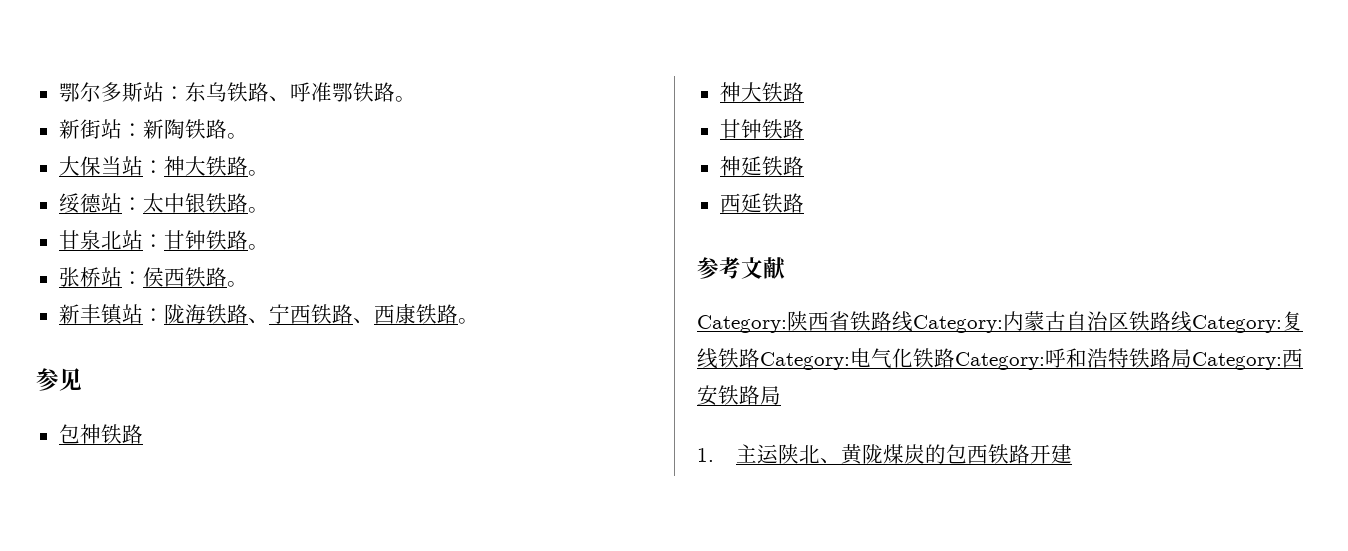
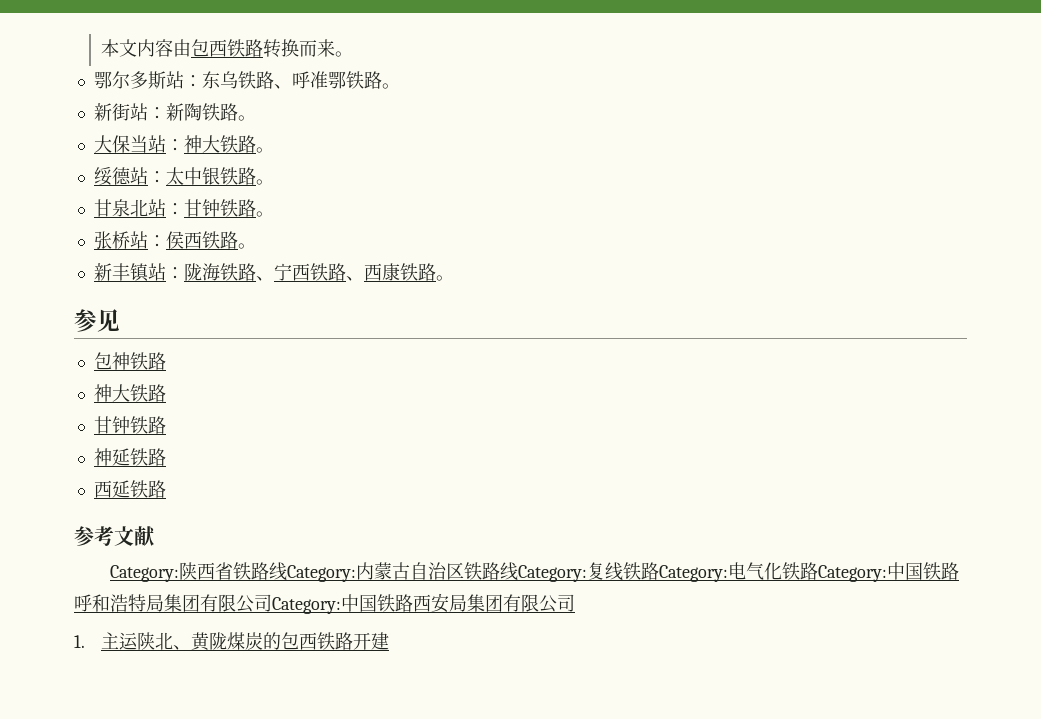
(58, 92) none -> [101,39,354,58] 本文内容由包西铁路转换而来。 //
[1045,348,1303,370] [697,385,781,406] 呼和浩特铁路局Category:西安铁路局 -> [887,562,960,580] [74,593,575,614] 中国铁路呼和浩特局集团有限公司Category:中国铁路西安局集团有限公司

